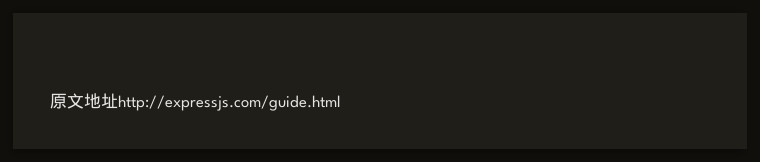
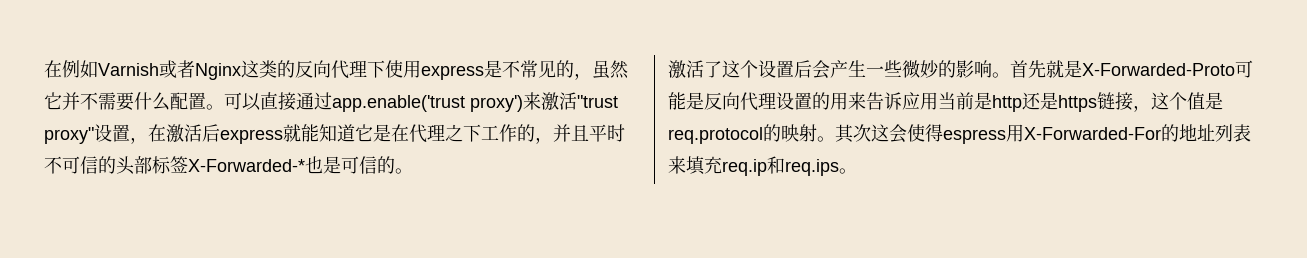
[50,93,340,111] 原文地址http://expressjs.com/guide.html -> [44,60,629,80] [44,92,618,112] [44,124,625,144] [44,156,413,175] [668,60,1253,79] [668,92,1223,112] [668,124,1251,144] [668,156,857,176] 在例如Varnish或者Nginx这类的反向代理下使用express是不常见的，虽然它并不需要什么配置。可以直接通过app.enable('trust proxy')来激活"trust proxy"设置，在激活后express就能知道它是在代理之下工作的，并且平时不可信的头部标签X-Forwarded-*也是可信的。 // 激活了这个设置后会产生一些微妙的影响。首先就是X-Forwarded-Proto可能是反向代理设置的用来告诉应用当前是http还是https链接，这个值是req.protocol的映射。其次这会使得espress用X-Forwarded-For的地址列表来填充req.ip和req.ips。

